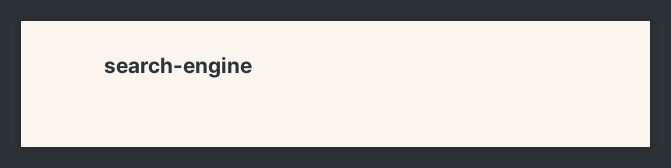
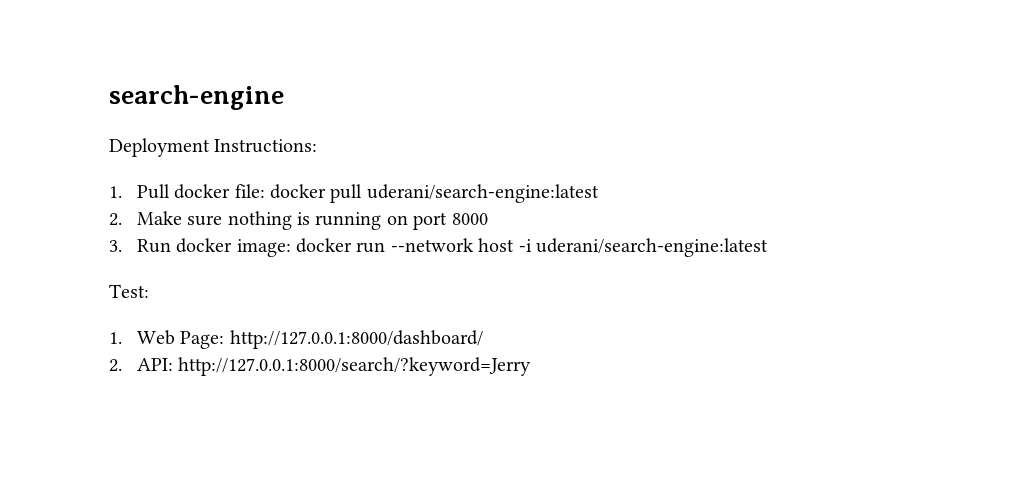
(252, 67) none -> [109,138,318,157] [109,184,599,203] [109,211,488,230] [109,238,769,257] [109,284,149,298] [109,330,483,349] [109,357,532,376] // Deployment Instructions: // 1. Pull docker file: docker pull uderani/search-engine:latest // 2. Make sure nothing is running on port 8000 // 3. Run docker image: docker run --network host -i uderani/search-engine:latest // Test: // 1. Web Page: http://127.0.0.1:8000/dashboard/ // 2. API: http://127.0.0.1:8000/search/?keyword=Jerry

